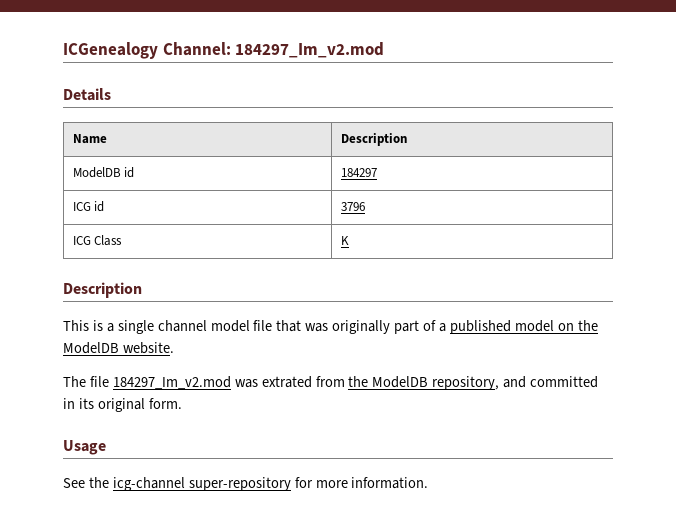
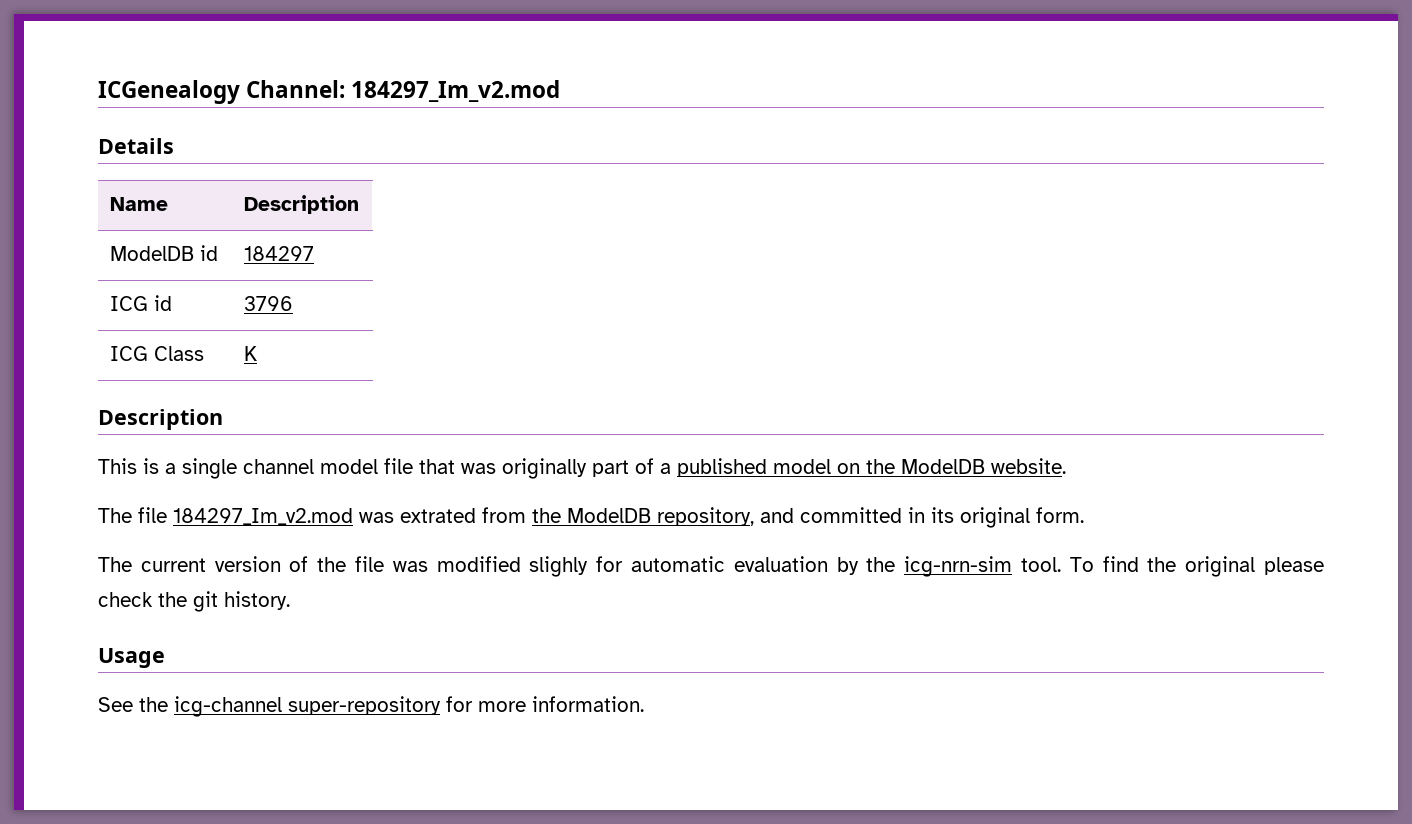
(182, 403) none -> [98,556,1324,577] [98,591,290,612] // The current version of the file was modified slighly for automatic evaluation by the icg-nrn-sim tool. To find the original please check the git history.

